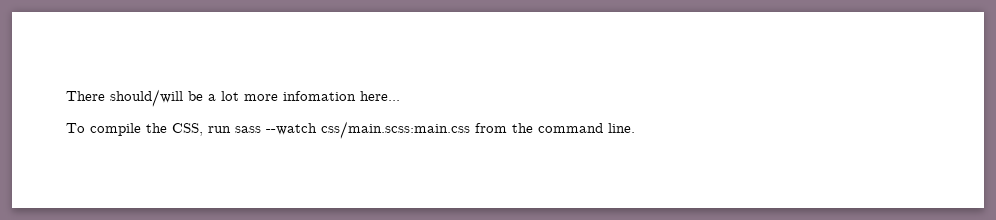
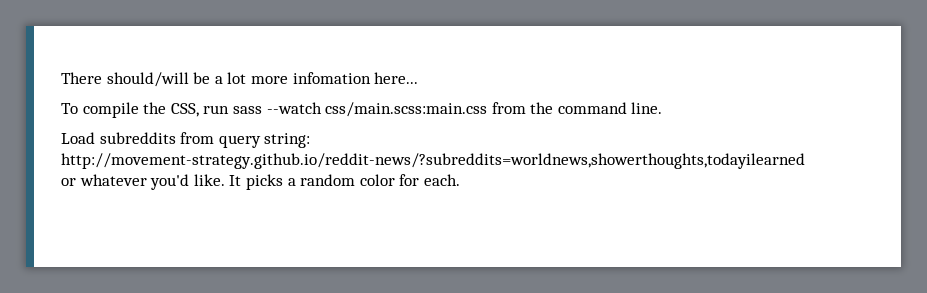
(635, 128) none -> [61,132,311,148] [61,153,805,169] [61,174,460,190] // Load subreddits from query string: http://movement-strategy.github.io/reddit-news/?subreddits=worldnews,showerthoughts,todayilearned or whatever you'd like. It picks a random color for each.

